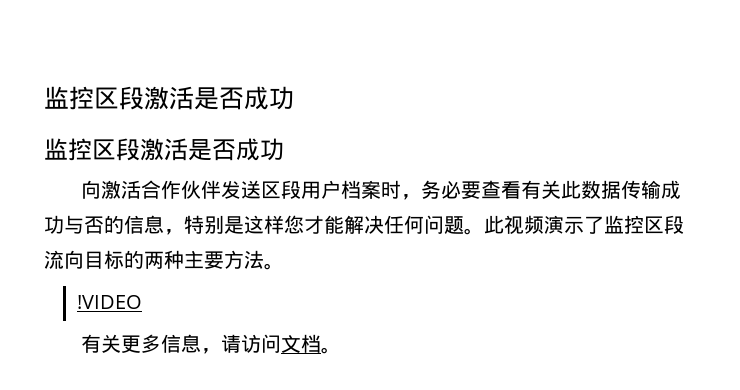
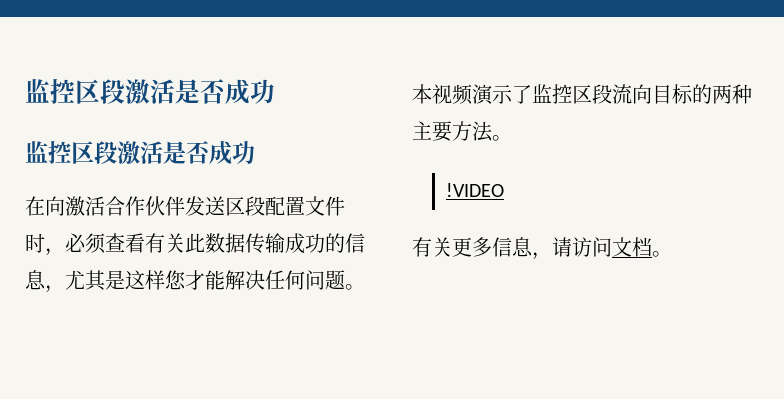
(284, 149) none -> [25,196,45,216] 在
[300,180,481,200] 用户档案时，务必要 -> [265,196,345,216] [25,233,106,256] 配置文件时，必须
[64,215,104,234] 与否 -> (325, 243) none
[184,215,224,234] 特别 -> [65,270,106,291] 尤其
[484,215,504,234] 此 -> [412,84,432,104] 本

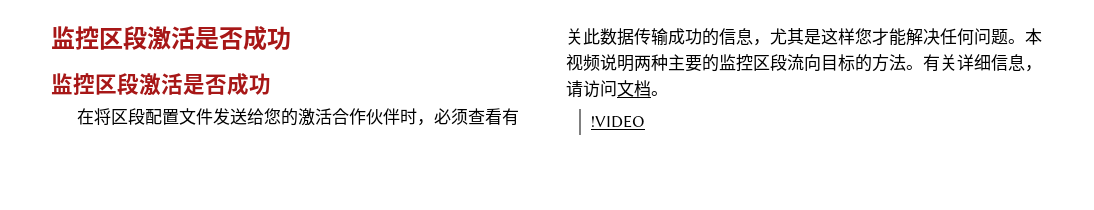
[45,196,345,216] 向激活合作伙伴发送区段配置文件 -> [93,108,400,126] 将区段配置文件发送给您的激活合作伙伴
[472,84,532,105] 演示了 -> [600,54,719,72] 说明两种主要的
[712,84,752,104] [412,121,452,142] 两种主要 -> (872, 63) none
[445,183,504,197] [412,237,492,257] // !VIDEO // 有关更多 -> [923,54,991,72] 有关详细
(672, 254) none -> [590,115,645,128] // !VIDEO

